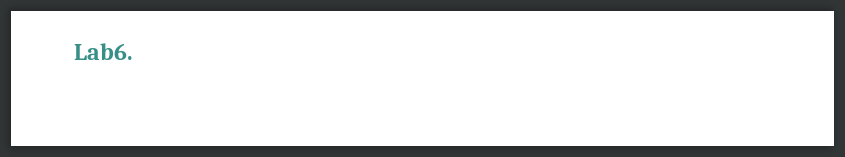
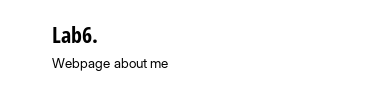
(133, 51) none -> [52,58,169,71] // Webpage about me

